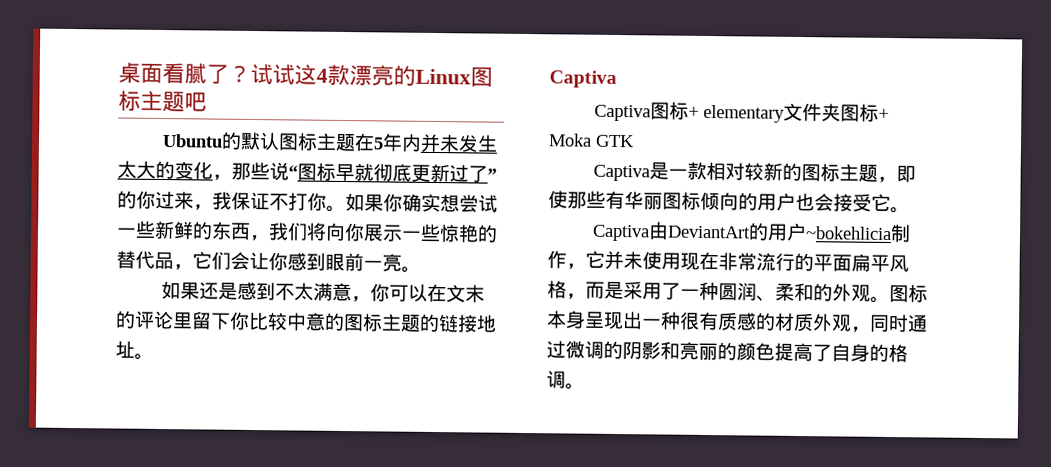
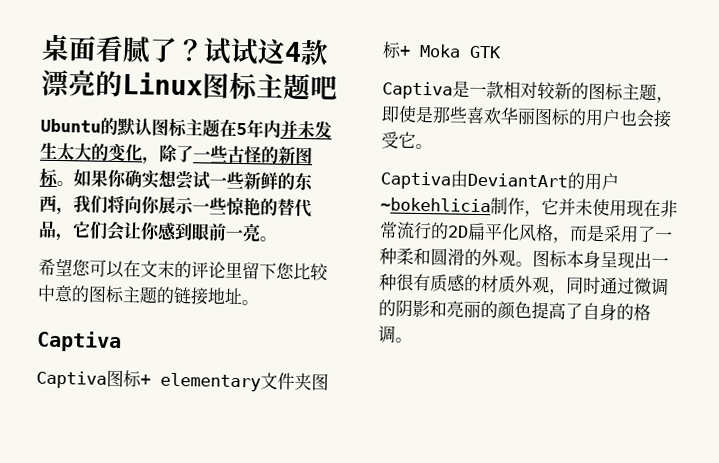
[231,161,497,183] [117,190,327,211] 那些说“图标早就彻底更新过了”的你过来，我保证不打你 -> [159,144,313,165] [39,167,60,188] 除了一些古怪的新图标
[161,281,391,303] 如果还是感到不太满意，你 -> [38,257,91,277] 希望您
[229,311,250,330] 你 -> [276,262,295,279] 您
[567,190,625,210] 那些有 -> [415,105,502,125] 是那些喜欢
[700,191,739,211] 倾向 -> (571, 117) none
[813,253,890,273] 平面扁平 -> [447,222,520,241] 2D扁平化
[718,282,814,302] 圆润、柔和 -> [396,247,465,266] 柔和圆滑

